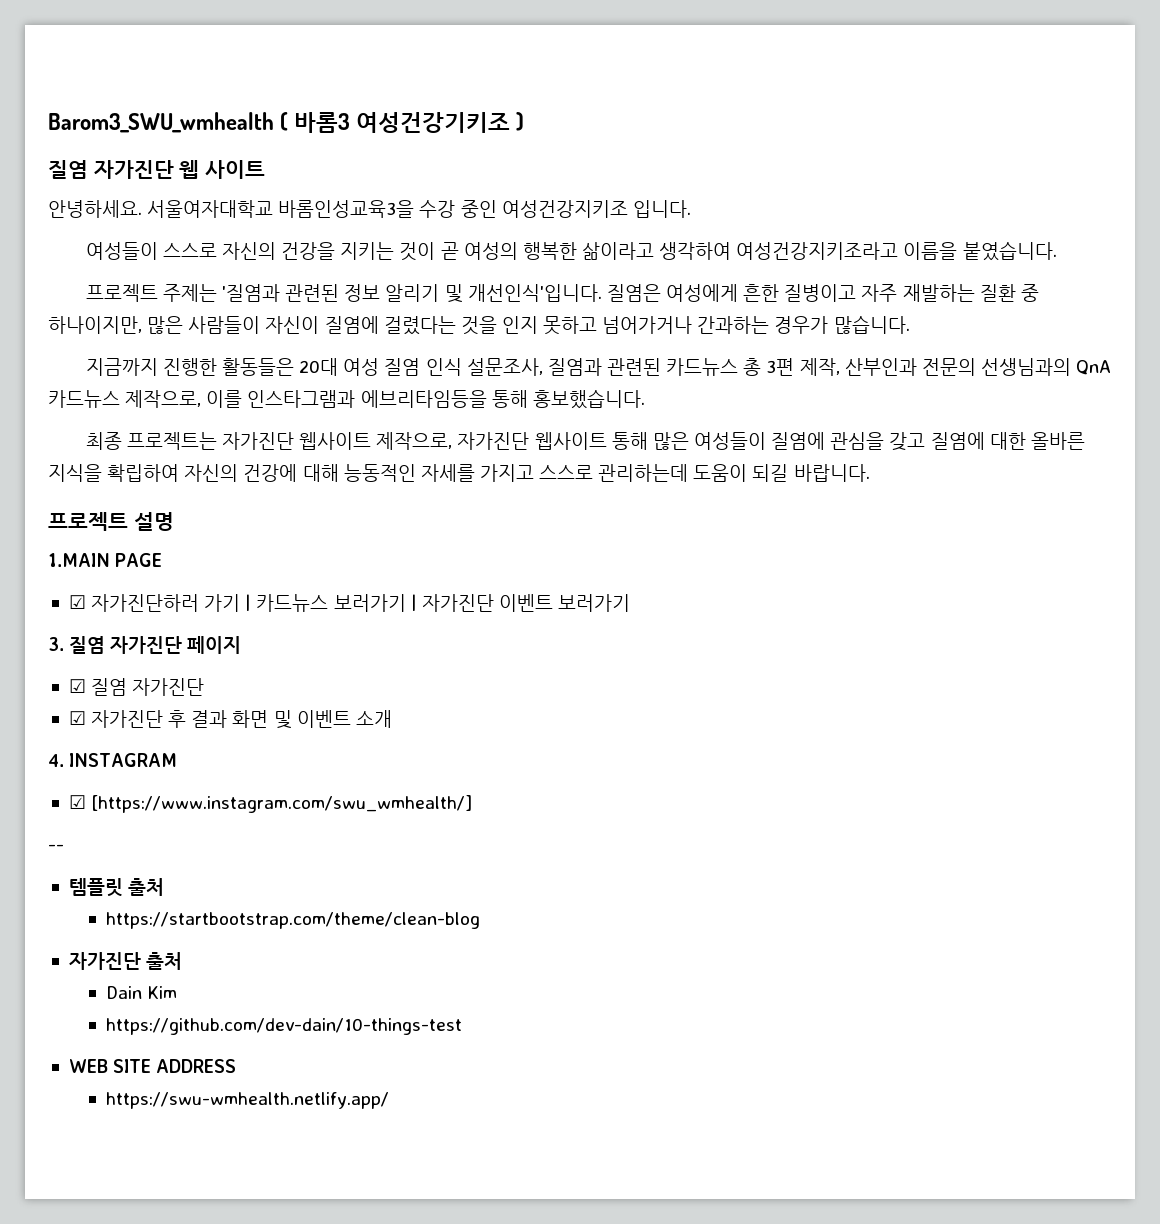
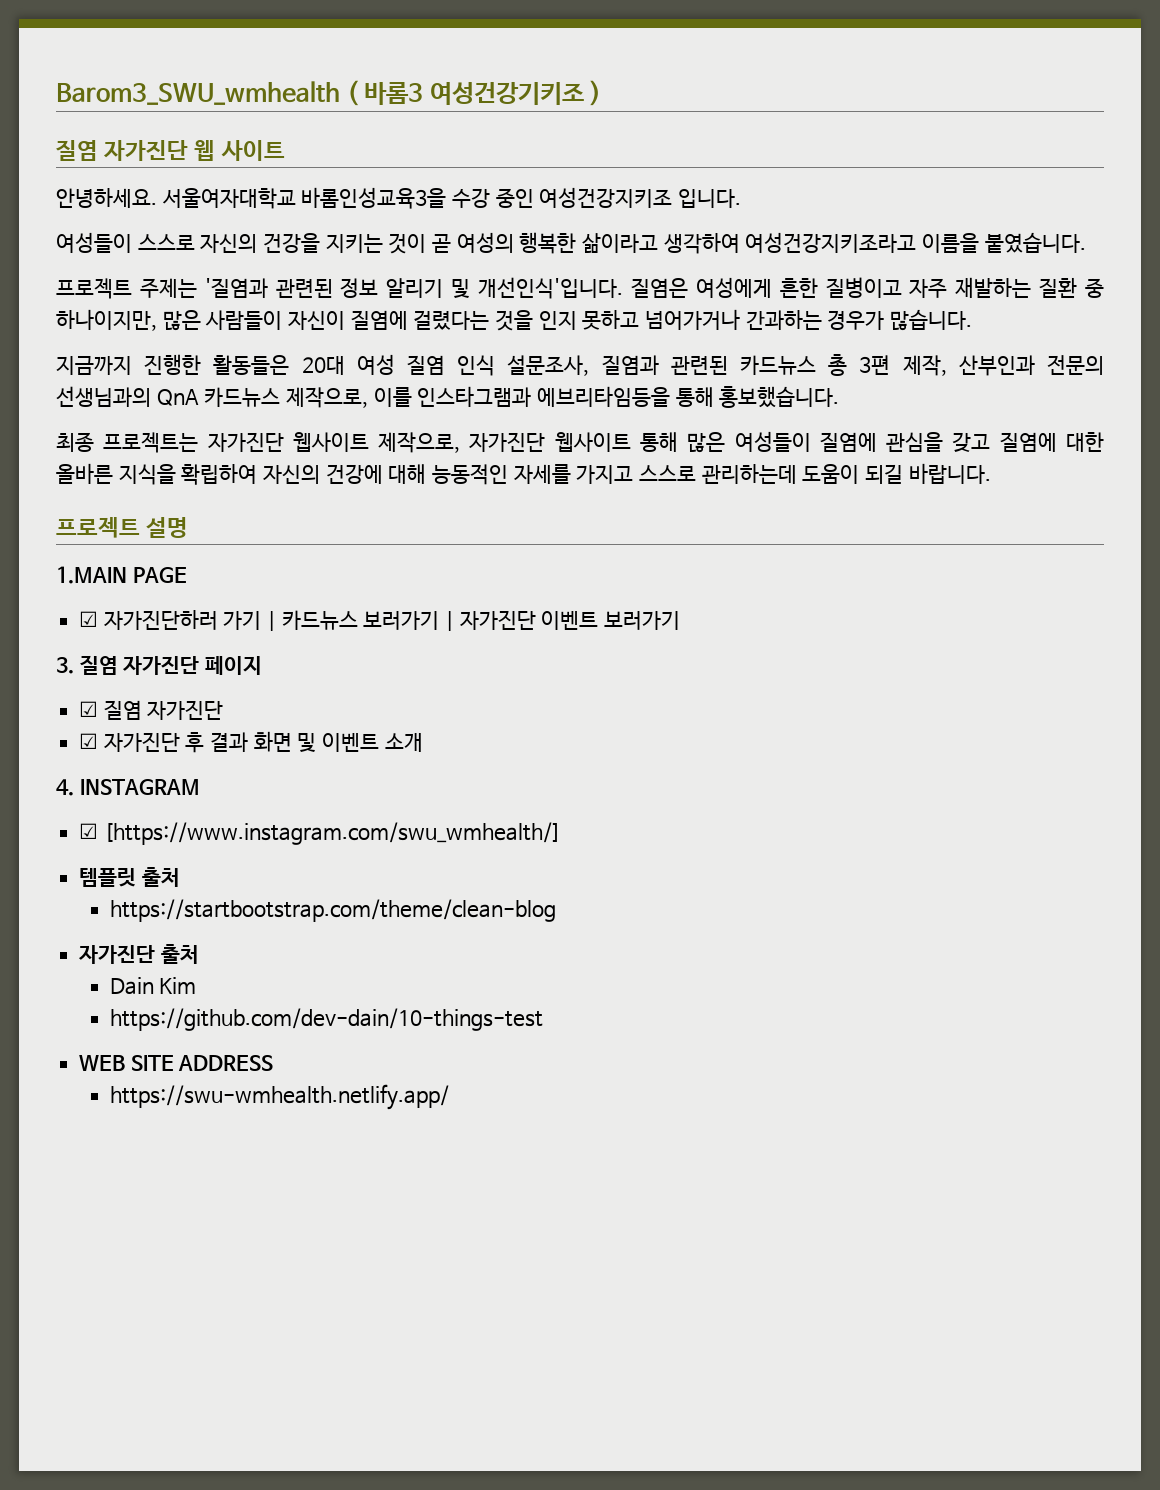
[48,844,64,851] // -- -> (561, 833) none

